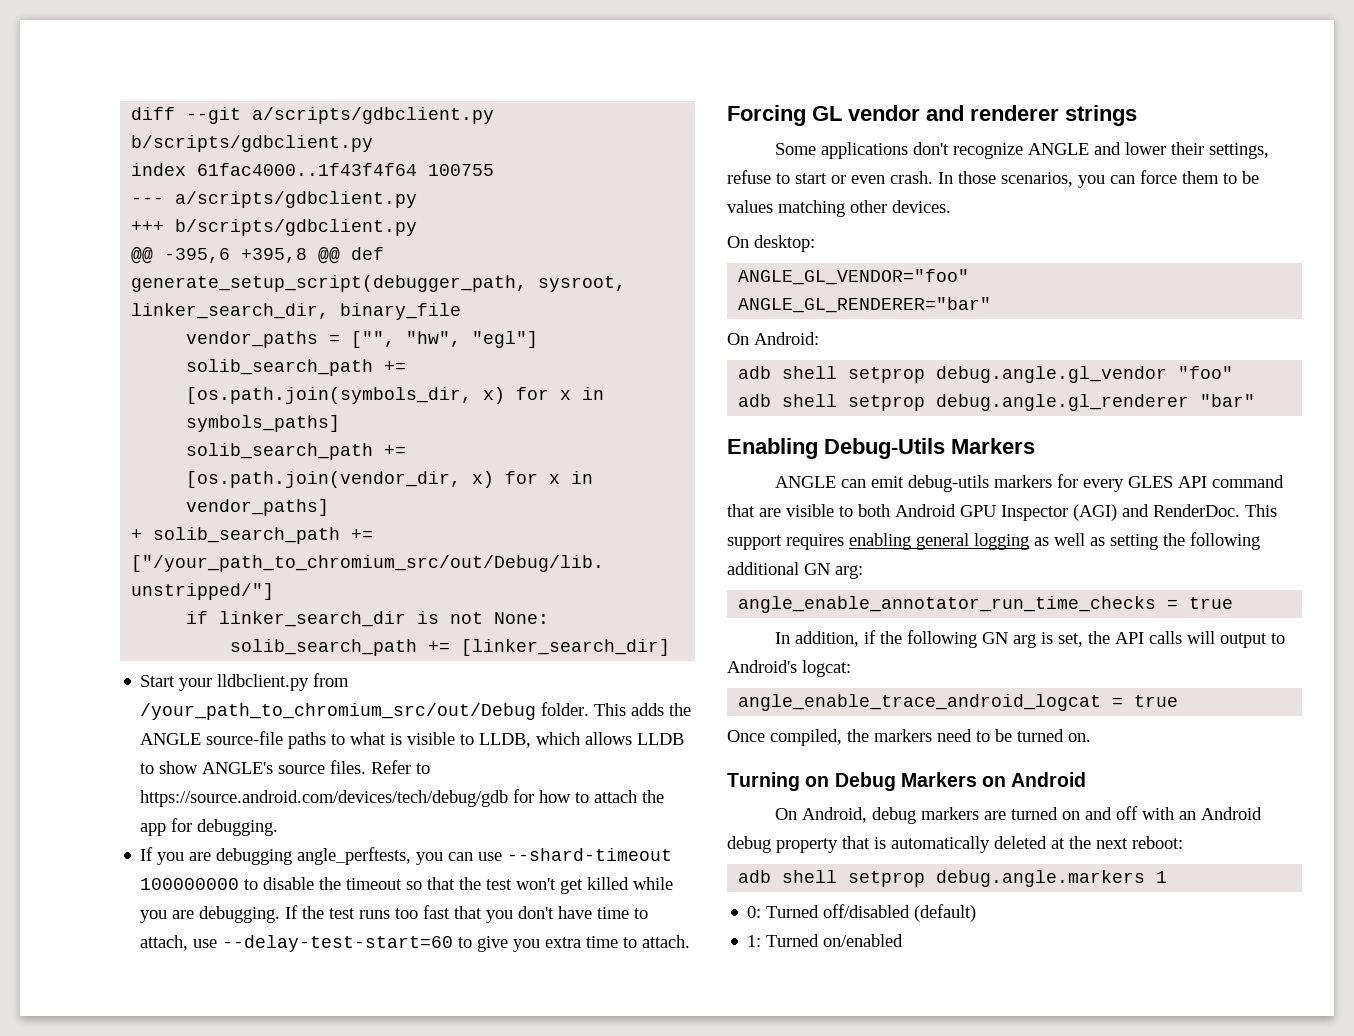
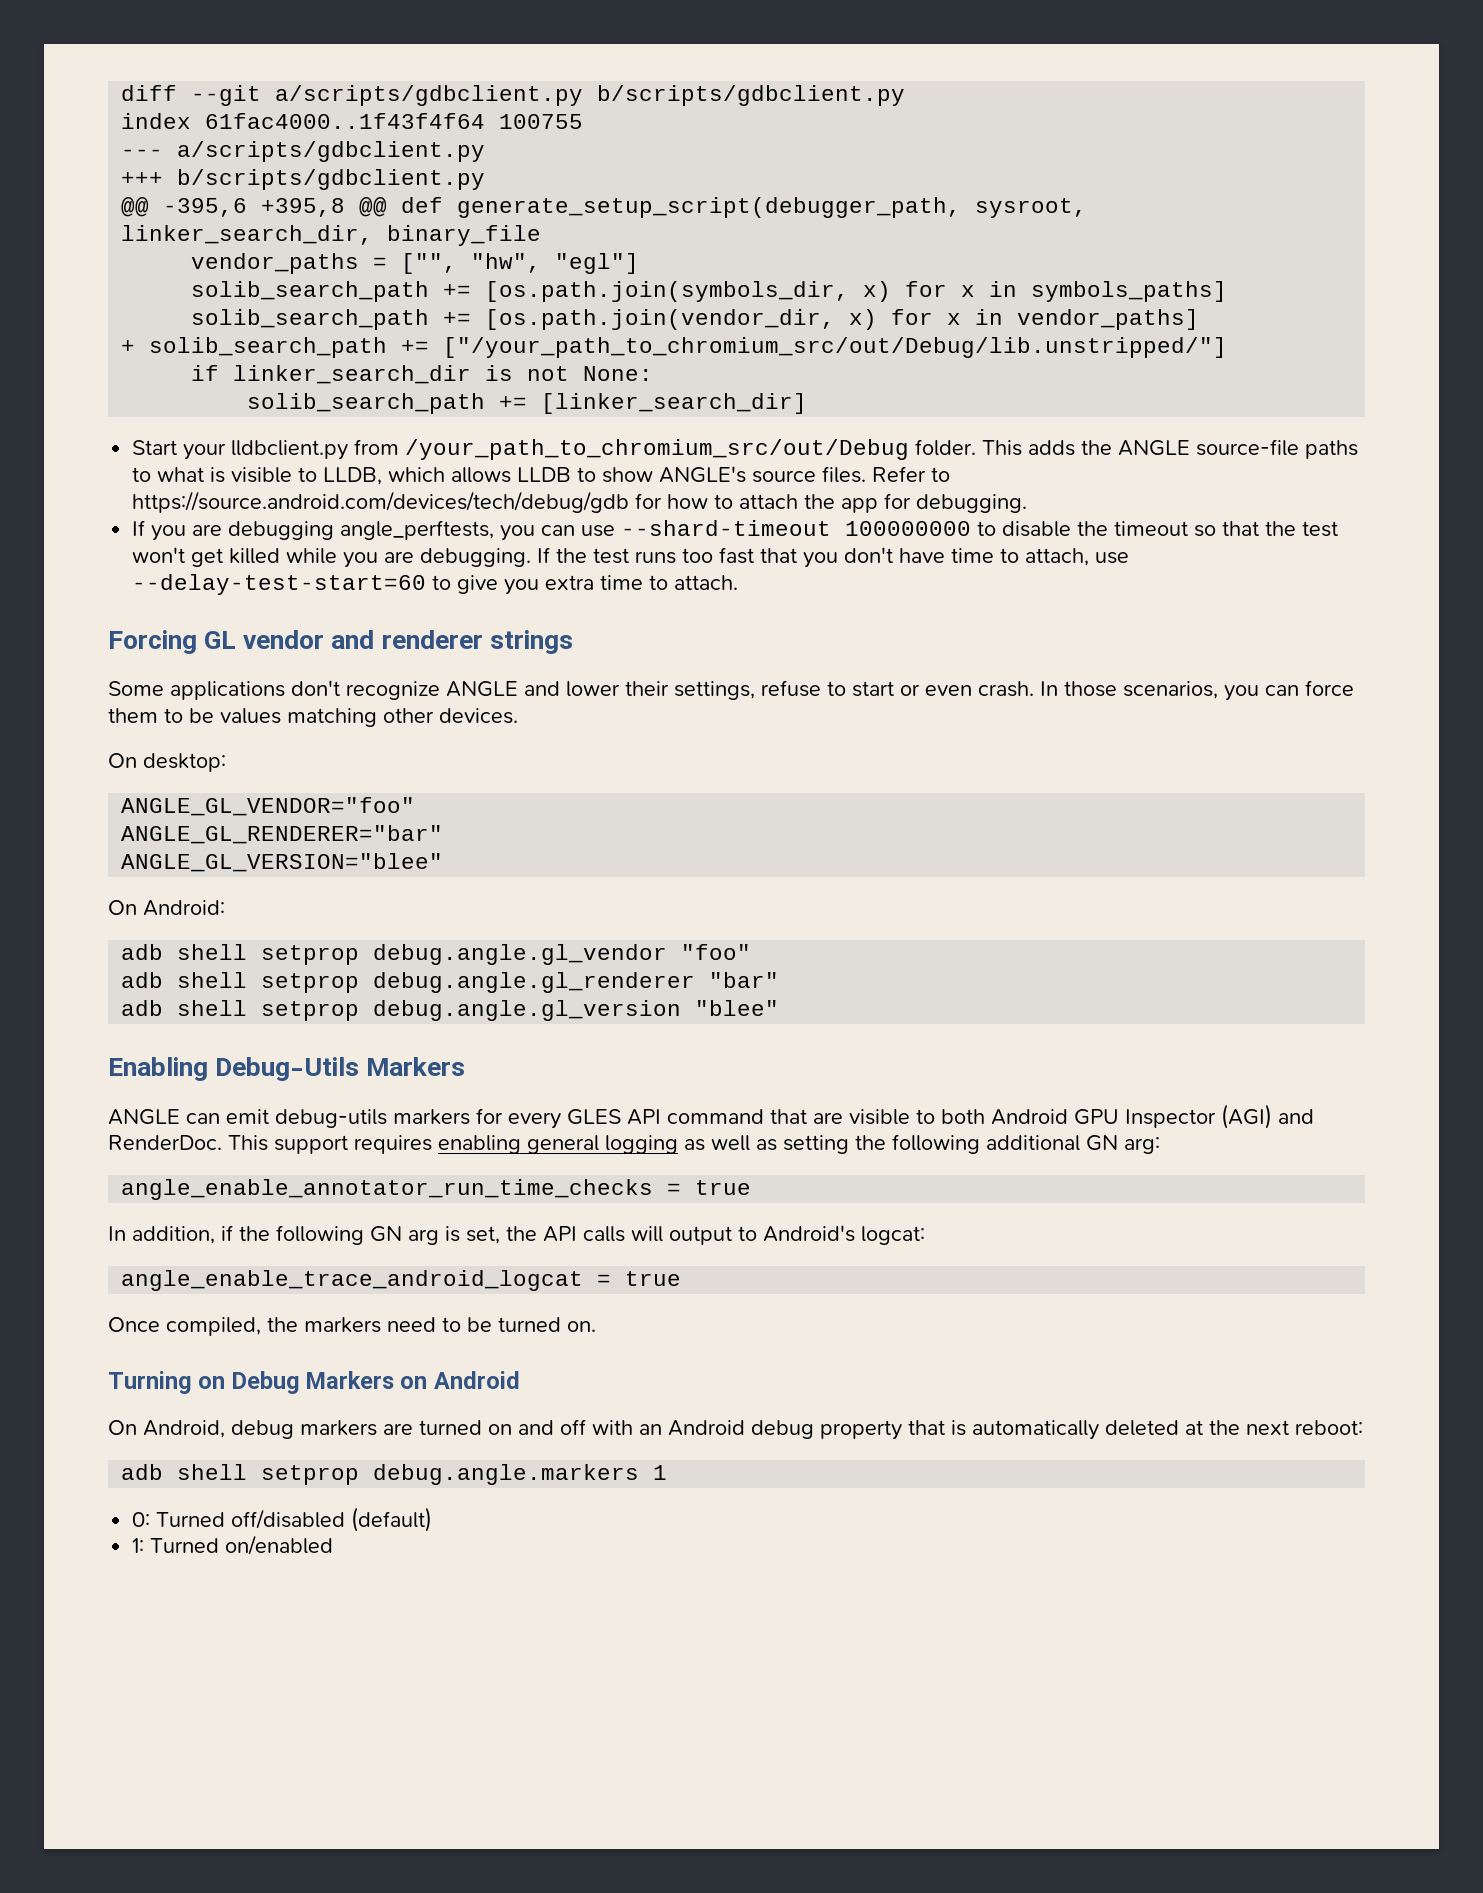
(992, 305) none -> [121,853,444,872] // ANGLE_GL_VERSION="blee"
(1256, 400) none -> [121,1000,780,1021] // adb shell setprop debug.angle.gl_version "blee"

